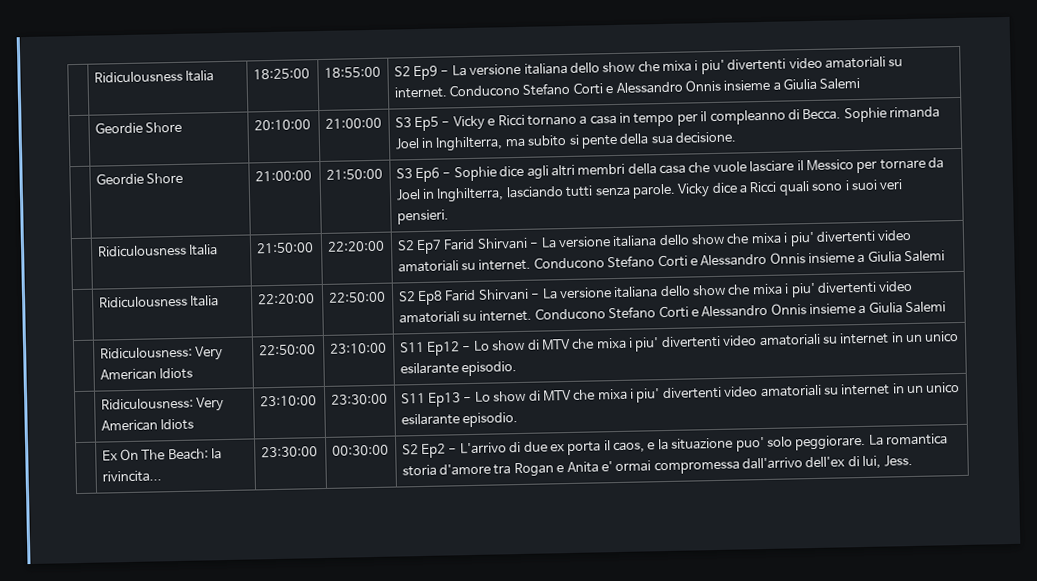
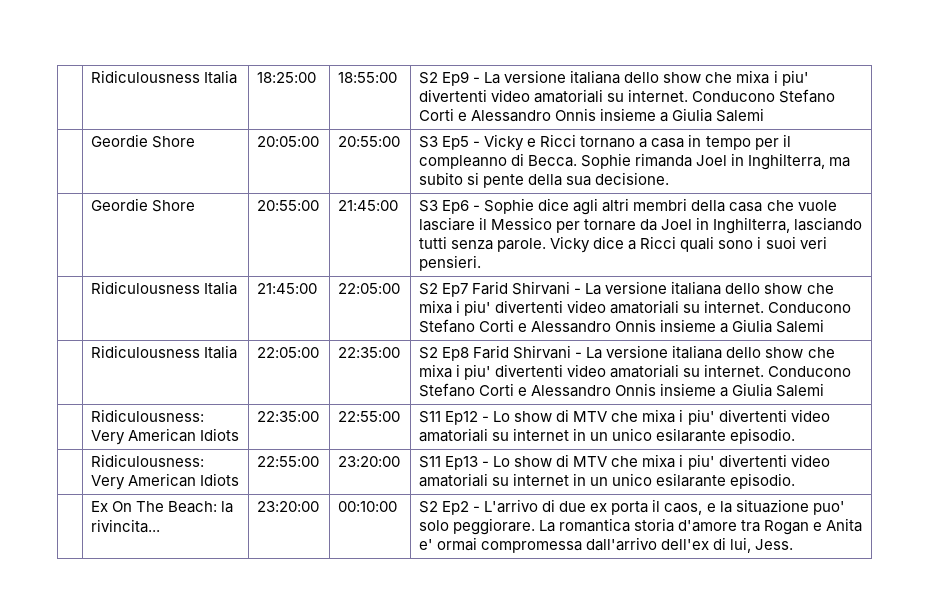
[253,119,311,131] [324,117,382,129] 20:10:00 | 21:00:00 -> [257,136,320,147] [338,136,401,147] 20:05:00 | 20:55:00
[254,170,312,182] [325,168,383,180] 21:00:00 | 21:50:00 -> [257,200,320,211] [338,200,399,211] 20:55:00 | 21:45:00
[255,242,314,254] [326,240,385,252] 21:50:00 | 22:20:00 -> [257,283,318,294] [338,283,401,294] 21:45:00 | 22:05:00
[257,293,315,305] [328,291,386,303] 22:20:00 | 22:50:00 -> [257,347,320,358] [338,347,401,358] 22:05:00 | 22:35:00
[258,344,316,356] [329,342,387,354] 22:50:00 | 23:10:00 -> [257,411,320,422] [338,411,401,422] 22:35:00 | 22:55:00
[259,395,317,407] [330,393,388,405] 23:10:00 | 23:30:00 -> [257,456,320,467] [338,456,401,467] 22:55:00 | 23:20:00
[260,446,318,458] [331,444,389,456] 23:30:00 | 00:30:00 -> [257,501,320,512] [338,501,398,512] 23:20:00 | 00:10:00

